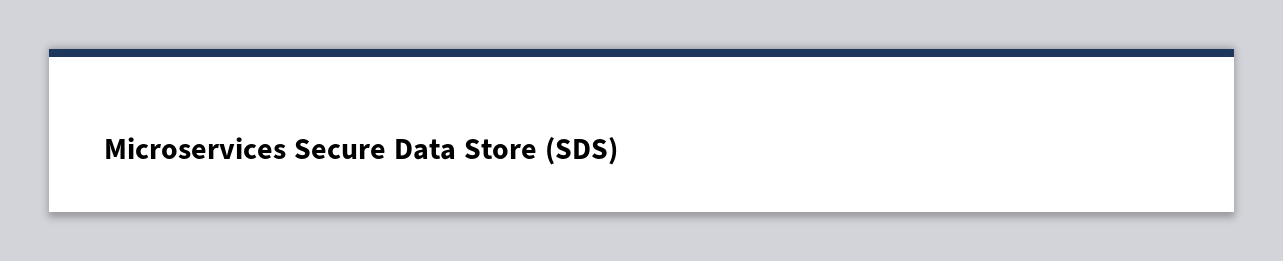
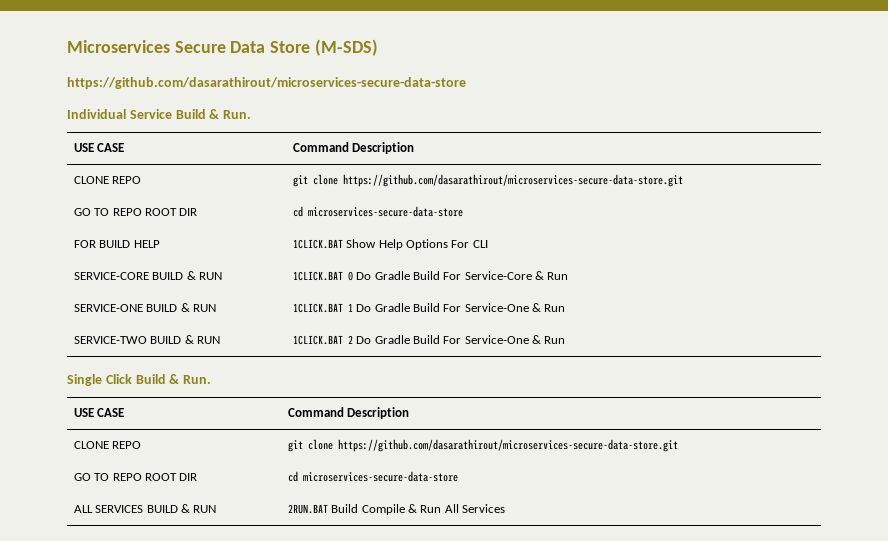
[545,137,619,165] (SDS) -> [314,39,378,56] [67,77,466,89] [67,109,252,119] [73,143,125,152] [292,142,415,154] [73,176,142,184] [292,174,683,187] [73,208,198,216] [292,206,463,217] [73,240,160,248] [292,239,488,250] [73,271,222,280] [292,271,569,281] [73,303,216,312] [292,303,566,313] [73,335,220,344] [292,335,566,345] [67,374,212,386] [73,408,125,417] [287,407,410,419] [73,441,142,449] [287,439,678,452] [73,473,198,481] [287,471,458,482] [73,504,217,513] [287,504,505,515] (M-SDS) // https://github.com/dasarathirout/microservices-secure-data-store // Individual Service Build & Run. // USE CASE | Command Description // CLONE REPO | git clone https://github.com/dasarathirout/microservices-secure-data-store.git // GO TO REPO ROOT DIR | cd microservices-secure-data-store // FOR BUILD HELP | 1CLICK.BAT Show Help Options For CLI // SERVICE-CORE BUILD & RUN | 1CLICK.BAT 0 Do Gradle Build For Service-Core & Run // SERVICE-ONE BUILD & RUN | 1CLICK.BAT 1 Do Gradle Build For Service-One & Run // SERVICE-TWO BUILD & RUN | 1CLICK.BAT 2 Do Gradle Build For Service-One & Run // Single Click Build & Run. // USE CASE | Command Description // CLONE REPO | git clone https://github.com/dasarathirout/microservices-secure-data-store.git // GO TO REPO ROOT DIR | cd microservices-secure-data-store // ALL SERVICES BUILD & RUN | 2RUN.BAT Build Compile & Run All Services

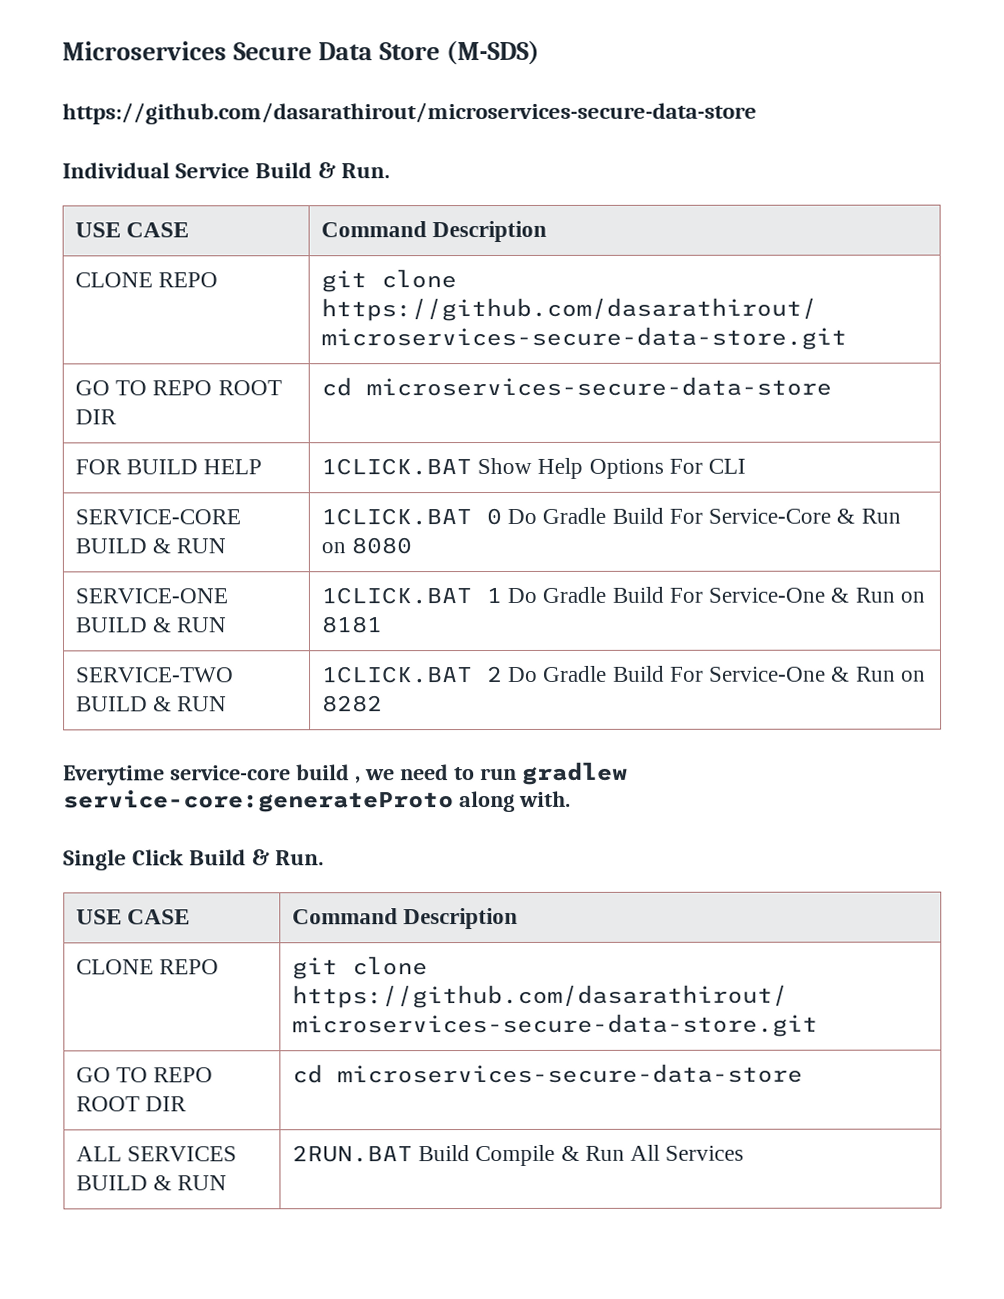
(569, 276) none -> [321,537,413,555] on 8080
(566, 308) none -> [899,591,925,603] [321,616,383,634] on 8181
(566, 340) none -> [900,670,926,682] [322,695,384,713] [63,761,628,786] [63,789,571,813] on 8282 // Everytime service-core build , we need to run gradlew service-core:generateProto along with.

